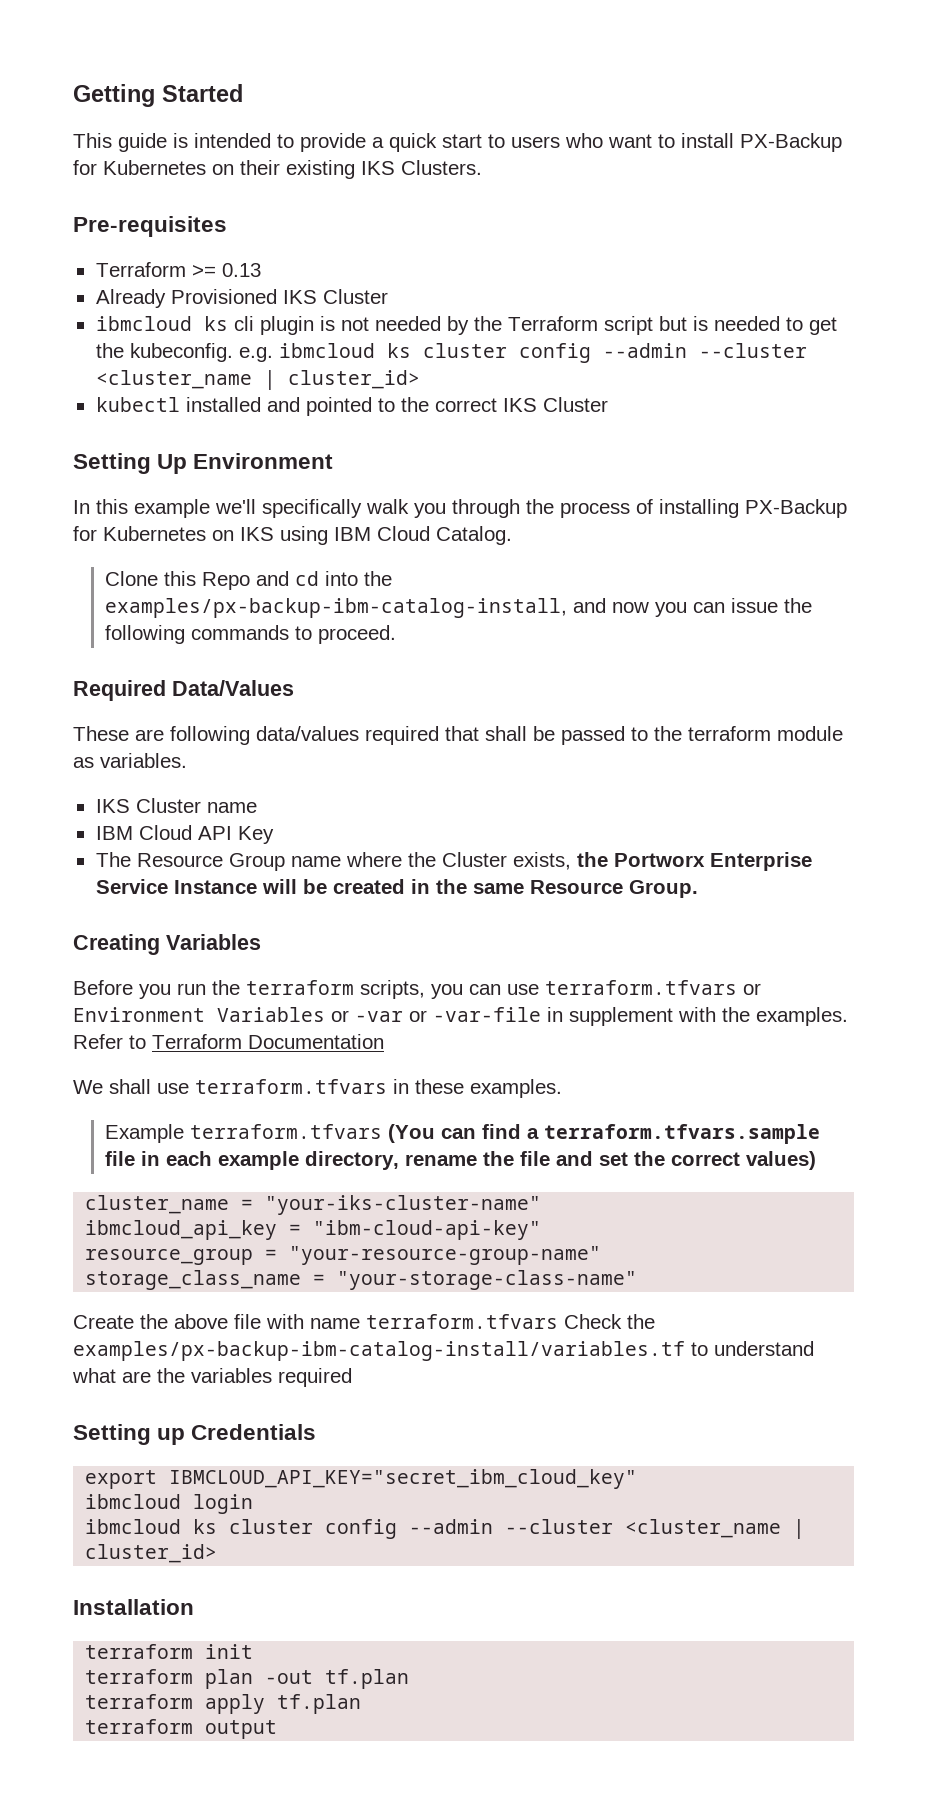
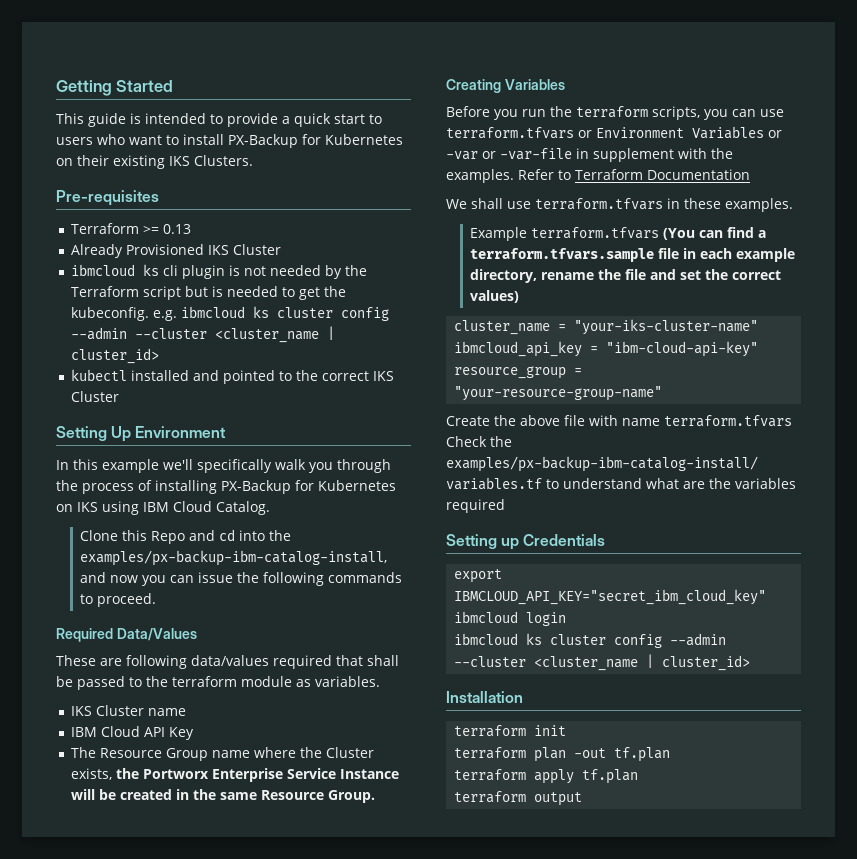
[85,1270,638,1290] // storage_class_name = "your-storage-class-name" -> (663, 393) none

